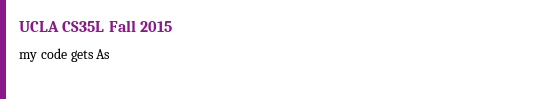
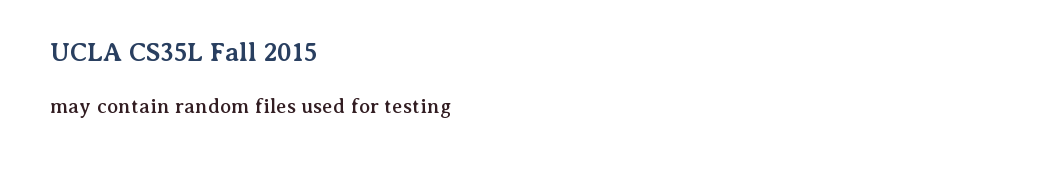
[19,48,111,62] my code gets As -> [50,98,452,118] may contain random files used for testing

